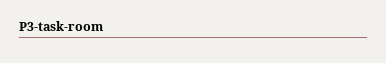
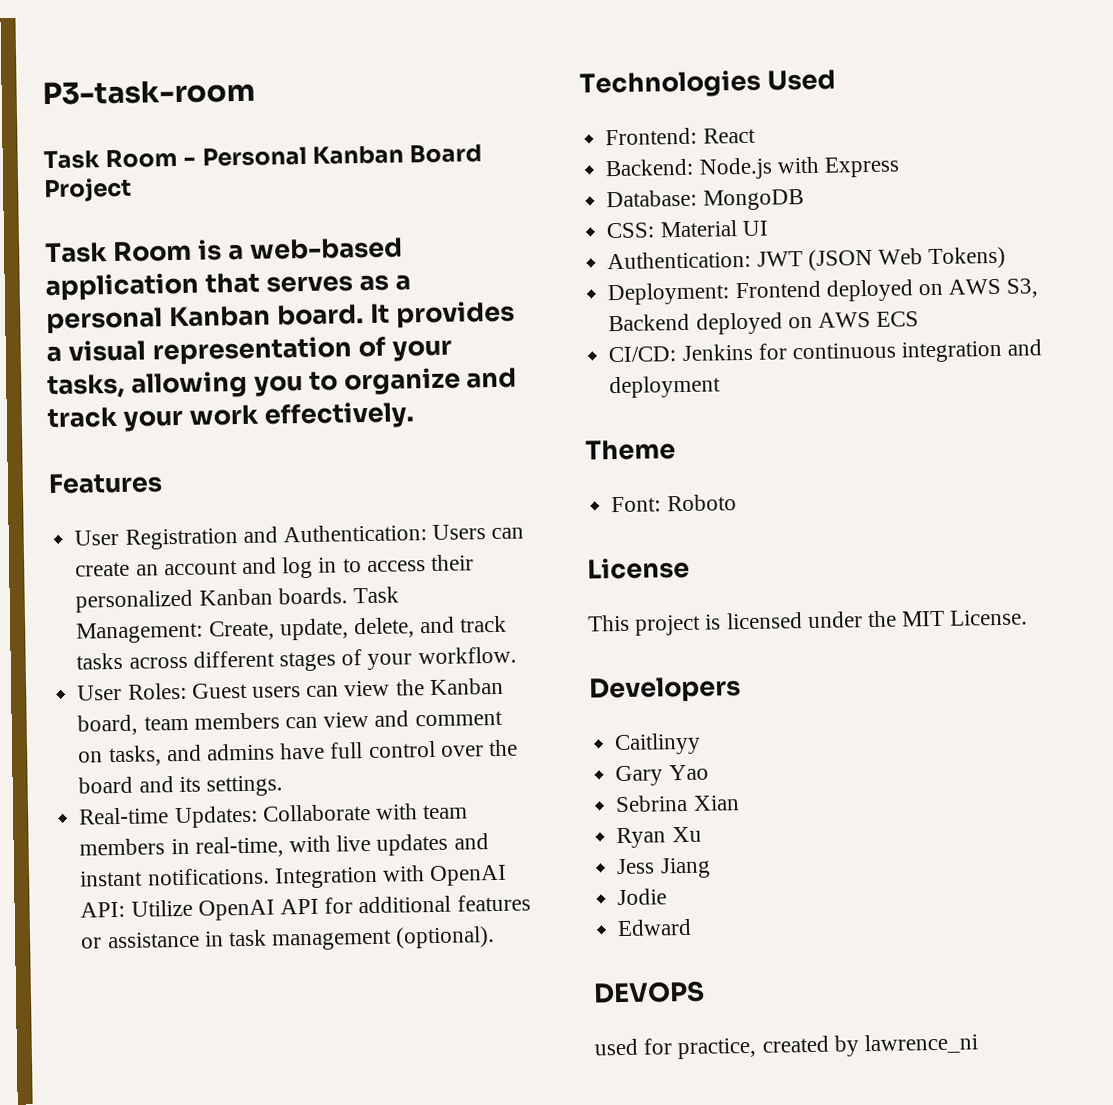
(103, 26) none -> [43,144,483,170] [44,177,132,203] [45,237,403,264] [45,272,411,302] [46,300,515,335] [46,336,452,366] [47,367,518,400] [47,401,414,432] [48,472,162,495] [74,524,525,550] [75,554,474,579] [75,586,399,613] [76,615,508,644] [76,646,517,672] [77,677,504,701] [77,710,503,736] [78,739,518,767] [78,775,283,797] [79,803,469,829] [79,833,489,858] [80,864,508,889] [80,894,531,921] [81,926,496,951] [579,69,836,99] [605,127,756,146] [605,156,900,180] [606,189,804,211] [606,220,768,239] [607,246,1007,271] [607,278,1040,306] [608,311,920,335] [608,339,1043,363] [609,375,722,399] [585,439,676,461] [611,494,737,513] [587,556,690,580] [588,609,1029,636] [589,676,741,704] [614,732,702,756] [615,764,709,787] [615,794,740,813] [616,826,702,849] [616,857,711,879] [617,888,668,906] [617,918,693,937] [593,980,705,1004] [594,1033,979,1060] // Task Room - Personal Kanban Board Project // Task Room is a web-based application that serves as a personal Kanban board. It provides a visual representation of your tasks, allowing you to organize and track your work effectively. // Features // User Registration and Authentication: Users can create an account and log in to access their personalized Kanban boards. Task Management: Create, update, delete, and track tasks across different stages of your workflow. // User Roles: Guest users can view the Kanban board, team members can view and comment on tasks, and admins have full control over the board and its settings. // Real-time Updates: Collaborate with team members in real-time, with live updates and instant notifications. Integration with OpenAI API: Utilize OpenAI API for additional features or assistance in task management (optional). // Technologies Used // Frontend: React // Backend: Node.js with Express // Database: MongoDB // CSS: Material UI // Authentication: JWT (JSON Web Tokens) // Deployment: Frontend deployed on AWS S3, Backend deployed on AWS ECS // CI/CD: Jenkins for continuous integration and deployment // Theme // Font: Roboto // License // This project is licensed under the MIT License. // Developers // Caitlinyy // Gary Yao // Sebrina Xian // Ryan Xu // Jess Jiang // Jodie // Edward // DEVOPS // used for practice, created by lawrence_ni

